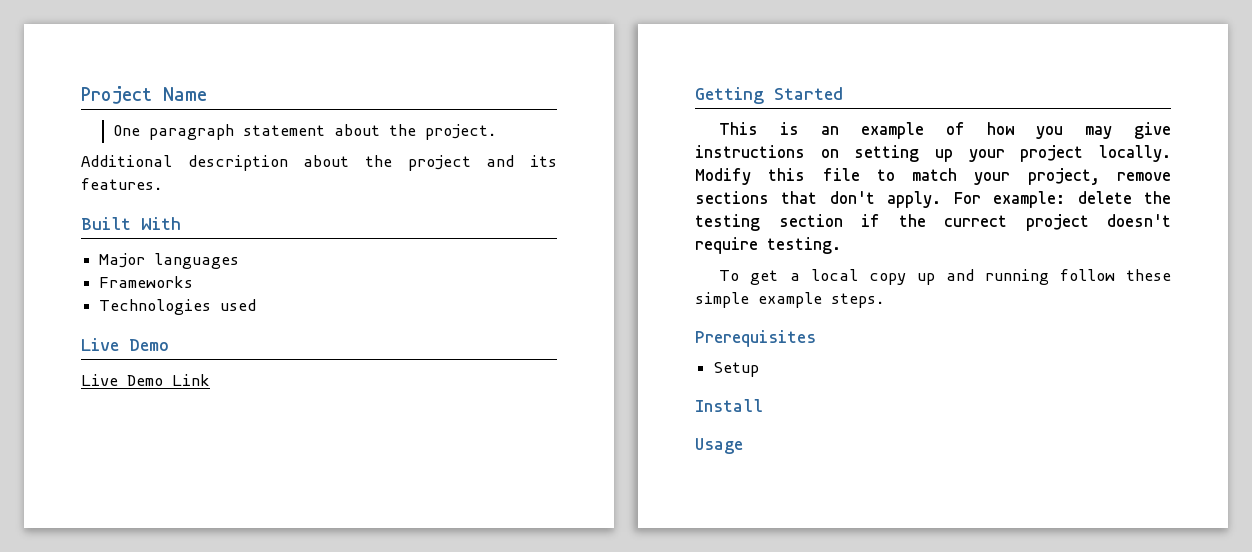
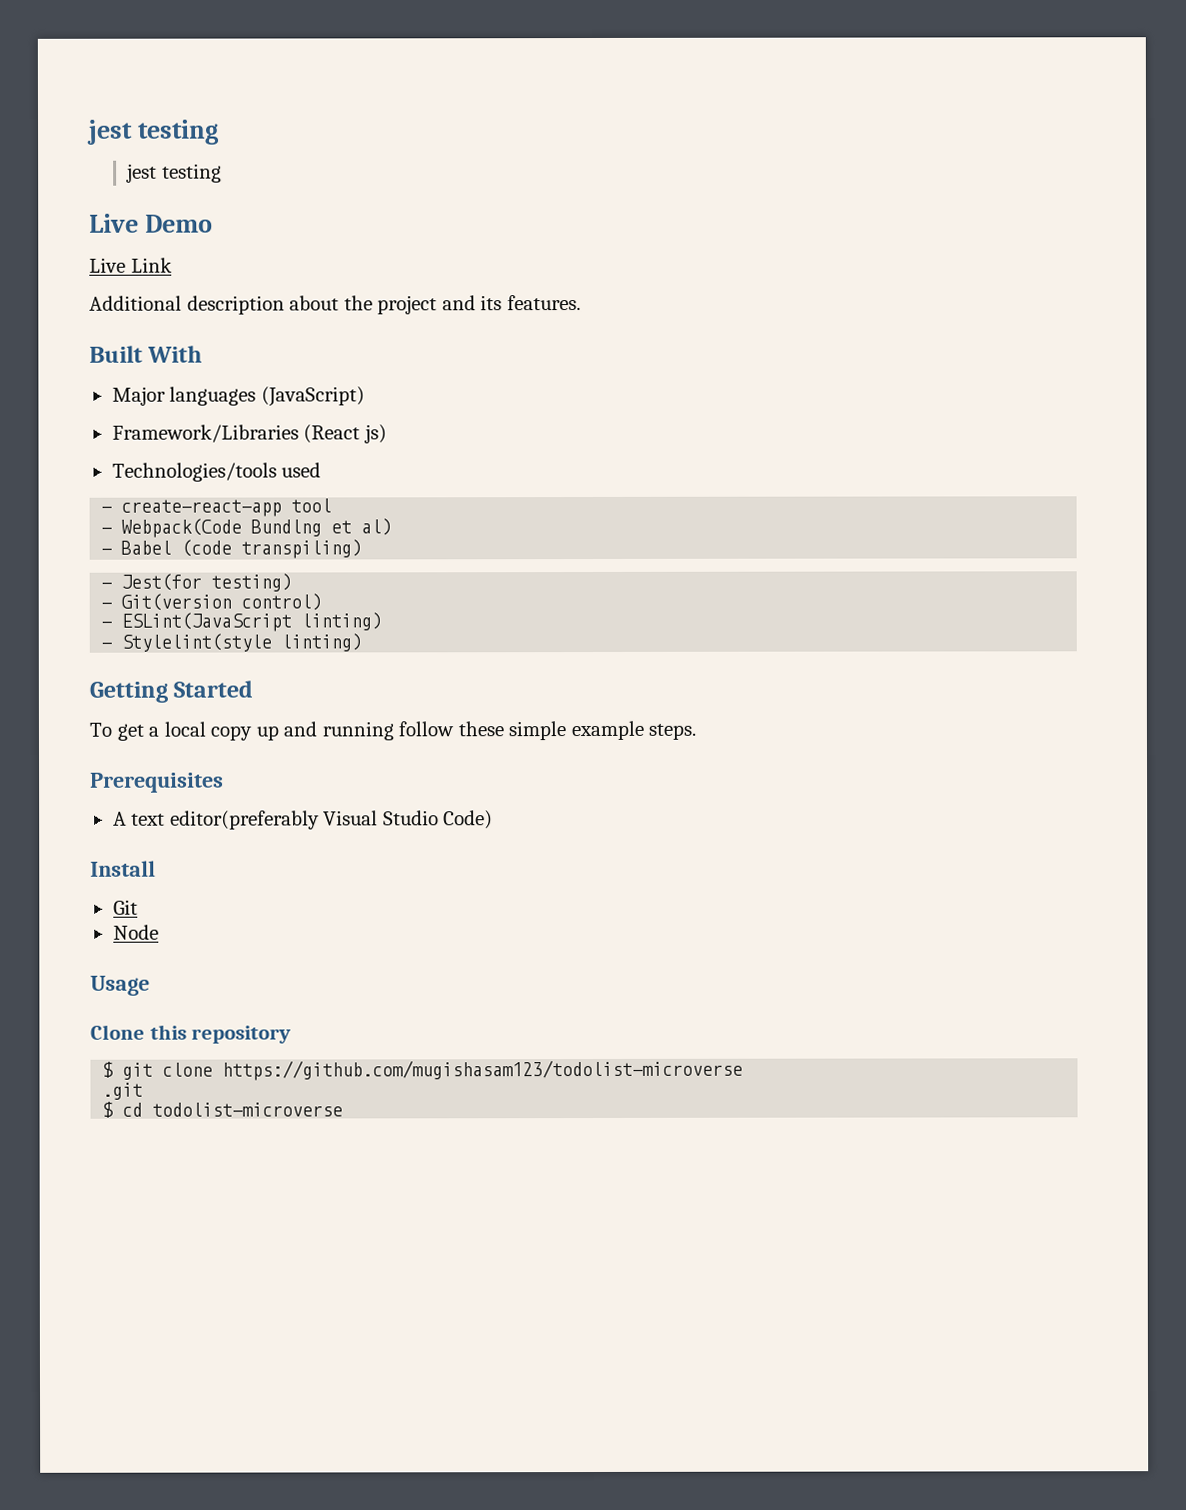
[81,86,207,104] [113,124,498,140] Project Name // One paragraph statement about the project. -> [87,119,220,145] [125,163,222,183] [89,213,214,233] [89,257,173,273] jest testing // jest testing // Live Demo // Live Link
[99,276,194,288] [99,299,257,315] [81,338,169,351] [81,374,210,386] [695,87,843,104] [719,122,1171,139] [695,145,1171,162] [695,168,1171,185] [695,191,1171,208] [695,214,1171,231] [695,237,841,254] // Frameworks // Technologies used // Live Demo // Live Demo Link // Getting Started // This is an example of how you may give instructions on setting up your project locally. Modify this file to match your project, remove sections that don't apply. For example: delete the testing section if the currect project doesn't require testing. -> [260,386,365,407] [111,424,387,444] [111,462,322,482] [101,498,333,517] [101,518,393,538] [101,539,363,559] [101,573,293,592] [101,593,323,611] [101,612,383,632] [101,633,363,652] [89,680,254,703] (JavaScript) // Framework/Libraries (React js) // Technologies/tools used // - create-react-app tool // - Webpack(Code Bundlng et al) // - Babel (code transpiling) // - Jest(for testing) // - Git(version control) // - ESLint(JavaScript linting) // - Stylelint(style linting) // Getting Started
[713,362,760,377] Setup -> [112,810,494,830] A text editor(preferably Visual Studio Code)
(763, 405) none -> [112,899,138,915] [112,924,159,940] // Git // Node
(743, 446) none -> [90,1024,292,1044] [102,1059,744,1081] [102,1082,144,1100] [102,1101,344,1118] // Clone this repository // $ git clone https://github.com/mugishasam123/todolist-microverse // .git // $ cd todolist-microverse

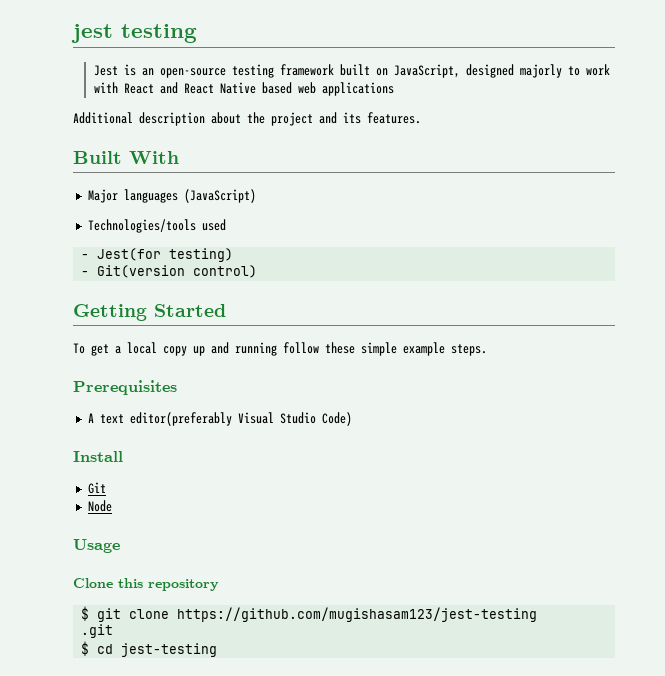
[87,119,220,145] [125,163,222,183] [89,213,214,233] [89,257,173,273] jest testing // jest testing // Live Demo // Live Link -> [71,24,197,43] [93,64,610,78] [93,82,394,96] jest testing // Jest is an open-source testing framework built on JavaScript, designed majorly to work with React and React Native based web applications
[111,424,387,444] // Framework/Libraries (React js) -> (256, 196) none
[101,498,333,517] [101,518,393,538] [101,539,363,559] // - create-react-app tool // - Webpack(Code Bundlng et al) // - Babel (code transpiling) -> (226, 225) none
[101,612,383,632] [101,633,363,652] // - ESLint(JavaScript linting) // - Stylelint(style linting) -> (258, 271) none
[222,1059,744,1081] https://github.com/mugishasam123/todolist-microverse -> [177,607,538,622] https://github.com/mugishasam123/jest-testing
[152,1102,344,1117] todolist-microverse -> [121,643,218,657] jest-testing

